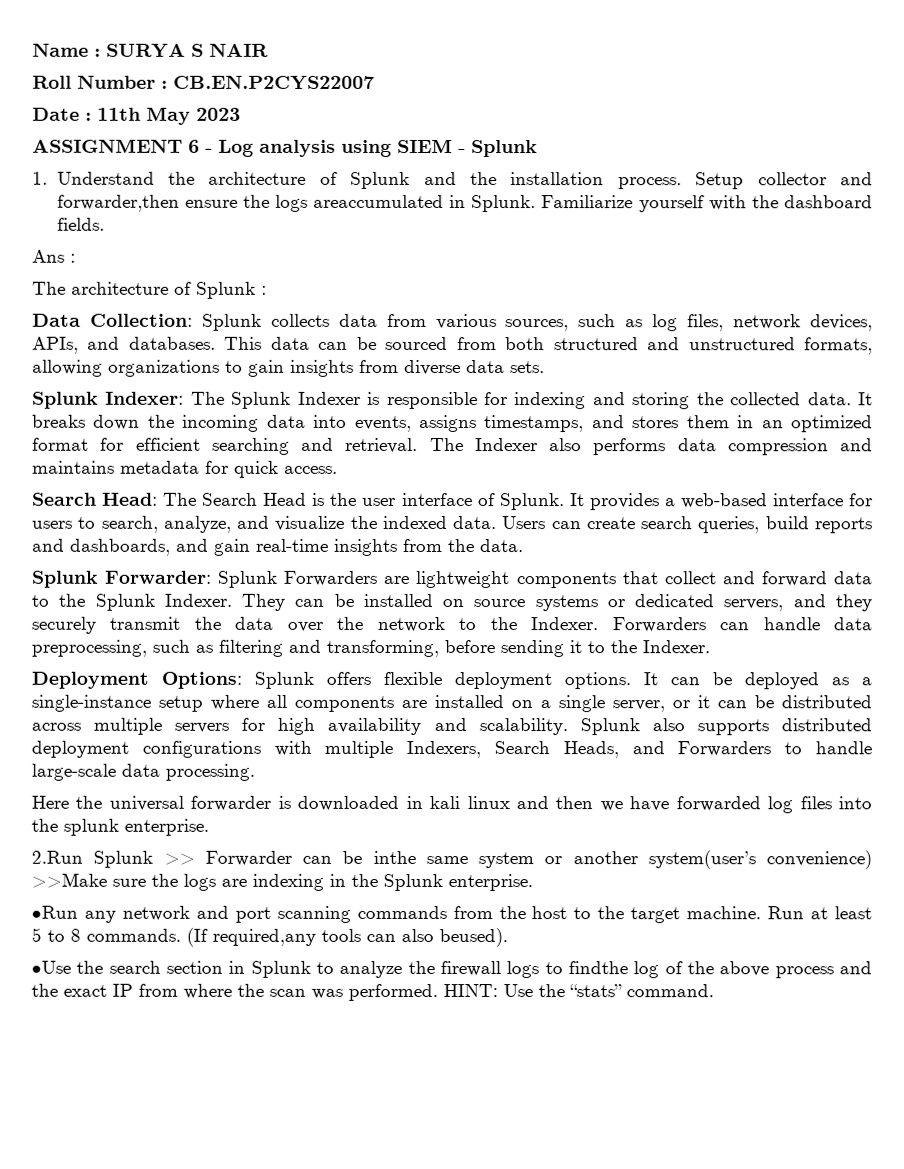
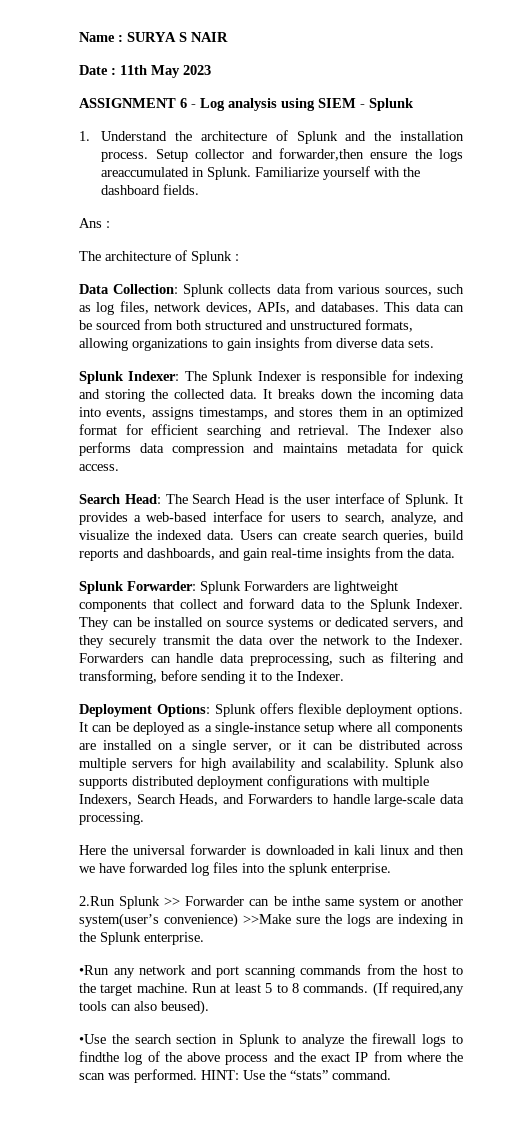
[32,75,375,90] // Roll Number : CB.EN.P2CYS22007 -> (228, 37) none

